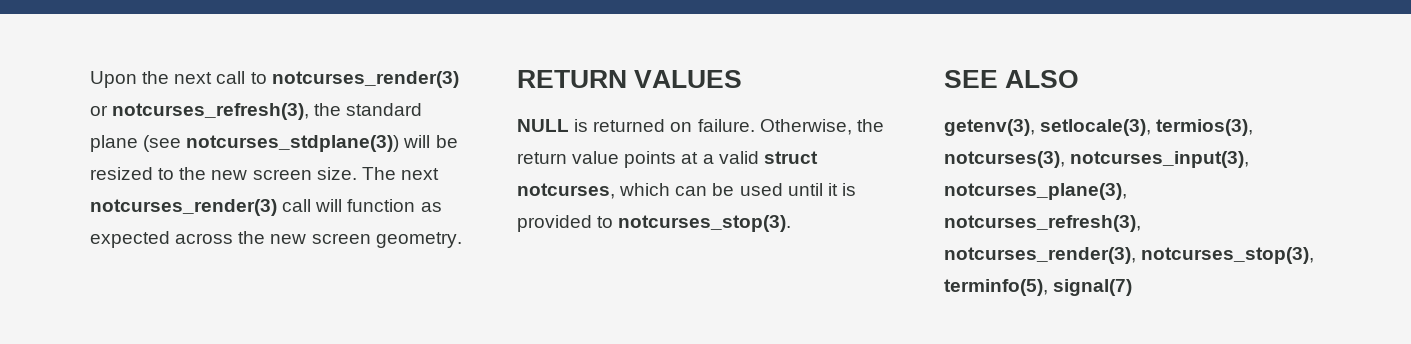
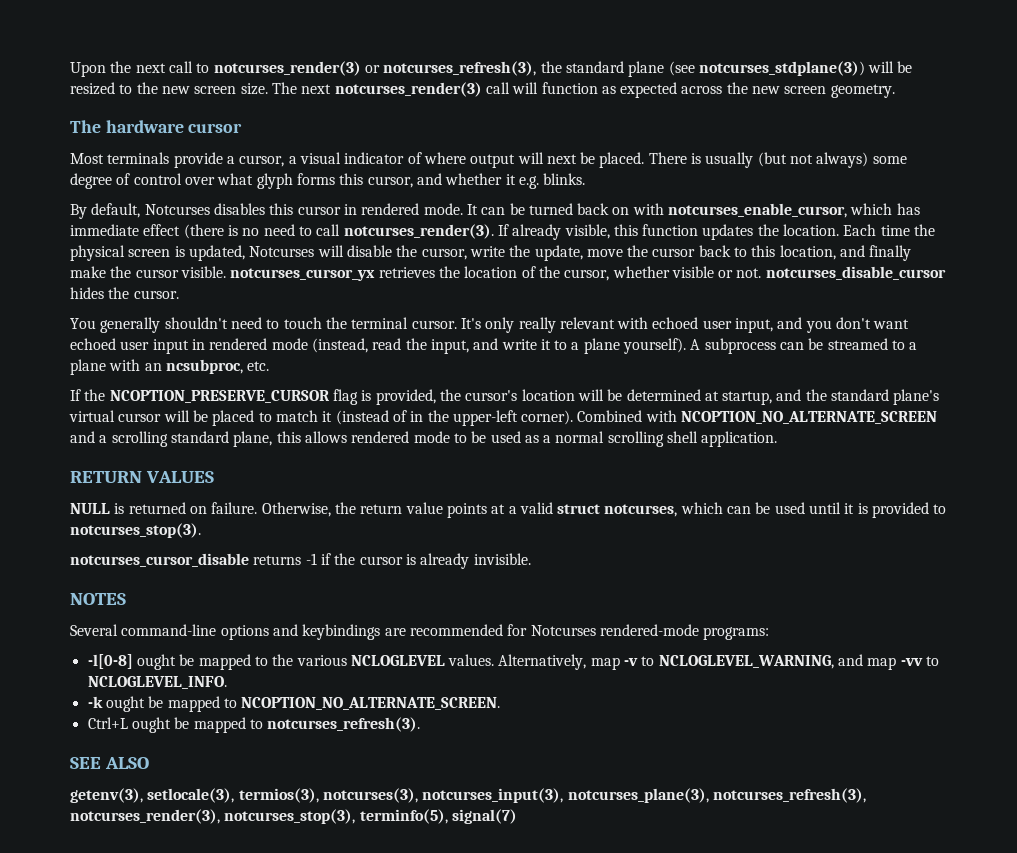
(462, 240) none -> [70,120,243,133] [70,152,907,168] [70,173,586,189] [70,203,920,219] [70,224,936,240] [70,245,912,261] [70,266,946,281] [70,287,179,299] [70,317,910,333] [70,338,918,354] [70,359,270,375] [70,389,940,405] [69,410,938,426] [70,431,778,447] // The hardware cursor // Most terminals provide a cursor, a visual indicator of where output will next be placed. There is usually (but not always) some degree of control over what glyph forms this cursor, and whether it e.g. blinks. // By default, Notcurses disables this cursor in rendered mode. It can be turned back on with notcurses_enable_cursor, which has immediate effect (there is no need to call notcurses_render(3). If already visible, this function updates the location. Each time the physical screen is updated, Notcurses will disable the cursor, write the update, move the cursor back to this location, and finally make the cursor visible. notcurses_cursor_yx retrieves the location of the cursor, whether visible or not. notcurses_disable_cursor hides the cursor. // You generally shouldn't need to touch the terminal cursor. It's only really relevant with echoed user input, and you don't want echoed user input in rendered mode (instead, read the input, and write it to a plane yourself). A subprocess can be streamed to a plane with an ncsubproc, etc. // If the NCOPTION_PRESERVE_CURSOR flag is provided, the cursor's location will be determined at startup, and the standard plane's virtual cursor will be placed to match it (instead of in the upper-left corner). Combined with NCOPTION_NO_ALTERNATE_SCREEN and a scrolling standard plane, this allows rendered mode to be used as a normal scrolling shell application.
(792, 223) none -> [70,553,531,569] [70,593,126,605] [70,624,770,640] [87,654,940,670] [87,676,227,689] [87,696,501,712] [87,717,421,733] // notcurses_cursor_disable returns -1 if the cursor is already invisible. // NOTES // Several command-line options and keybindings are recommended for Notcurses rendered-mode programs: // -l[0-8] ought be mapped to the various NCLOGLEVEL values. Alternatively, map -v to NCLOGLEVEL_WARNING, and map -vv to NCLOGLEVEL_INFO. // -k ought be mapped to NCOPTION_NO_ALTERNATE_SCREEN. // Ctrl+L ought be mapped to notcurses_refresh(3).

